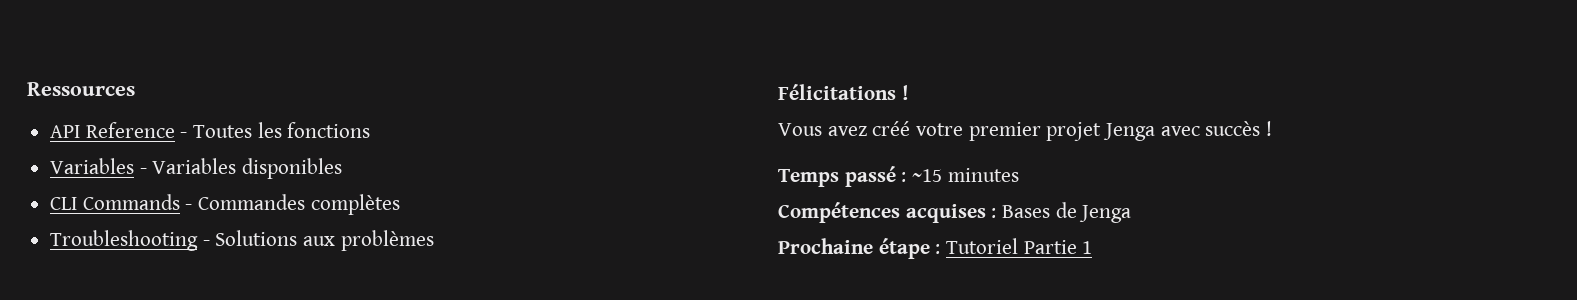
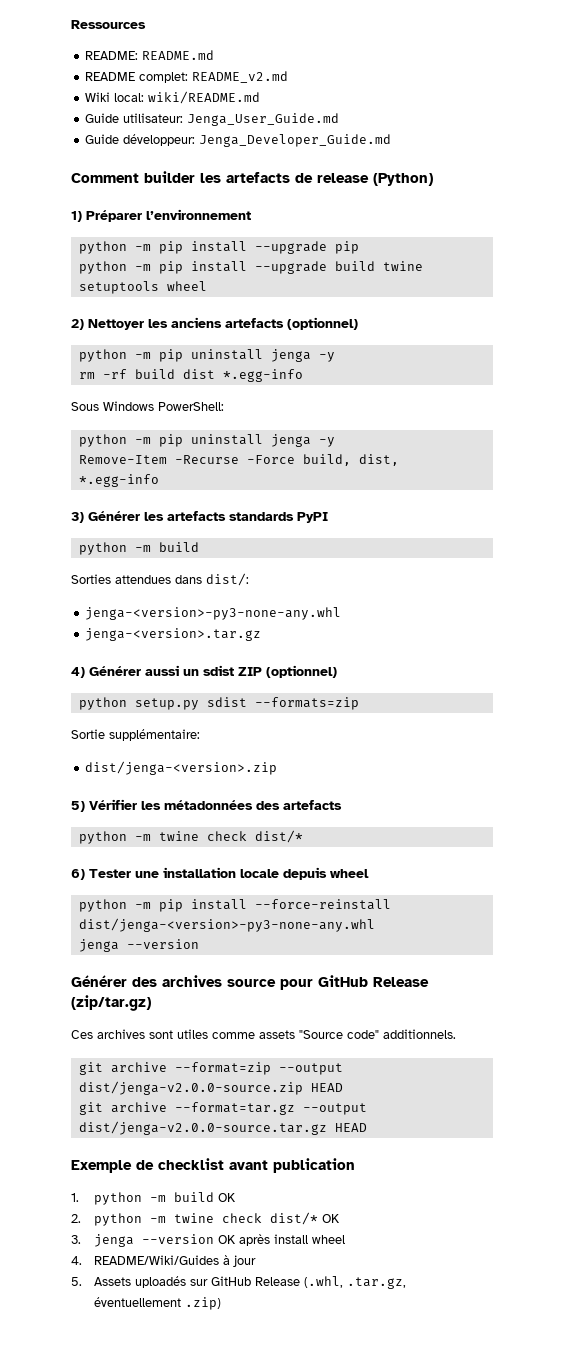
[50,122,371,138] [50,158,343,179] [50,194,400,215] [50,230,434,251] [778,84,909,100] [778,121,1273,141] [778,166,1019,187] [778,202,1132,223] [778,238,1093,259] API Reference - Toutes les fonctions // Variables - Variables disponibles // CLI Commands - Commandes complètes // Troubleshooting - Solutions aux problèmes // Félicitations ! // Vous avez créé votre premier projet Jenga avec succès ! // Temps passé : ~15 minutes // Compétences acquises : Bases de Jenga // Prochaine étape : Tutoriel Partie 1 -> [85,50,215,60] [85,71,289,83] [85,91,261,104] [85,113,340,126] [85,134,392,147] [71,171,433,186] [71,209,251,222] [78,241,359,254] [78,261,423,274] [78,281,207,294] [71,317,358,330] [78,349,335,362] [78,369,303,382] [71,401,224,411] [78,434,335,447] [78,454,399,466] [78,474,159,487] [71,511,328,523] [78,542,199,555] [71,573,249,586] [85,607,342,620] [85,628,262,641] [71,665,337,678] [78,697,359,710] [71,729,200,741] [85,761,278,775] [71,799,342,812] [78,830,303,844] [71,867,369,880] [78,899,391,912] [78,918,375,932] [78,939,199,952] [71,975,429,990] [71,995,151,1011] [71,1029,456,1039] [78,1062,343,1075] [78,1081,343,1095] [78,1102,367,1115] [78,1121,367,1135] [71,1158,355,1173] [71,1192,236,1205] [71,1212,340,1226] [71,1234,345,1247] [71,1255,256,1267] [71,1276,406,1289] [93,1297,221,1310] README: README.md // README complet: README_v2.md // Wiki local: wiki/README.md // Guide utilisateur: Jenga_User_Guide.md // Guide développeur: Jenga_Developer_Guide.md // Comment builder les artefacts de release (Python) // 1) Préparer l’environnement // python -m pip install --upgrade pip // python -m pip install --upgrade build twine setuptools wheel // 2) Nettoyer les anciens artefacts (optionnel) // python -m pip uninstall jenga -y // rm -rf build dist *.egg-info // Sous Windows PowerShell: // python -m pip uninstall jenga -y // Remove-Item -Recurse -Force build, dist, *.egg-info // 3) Générer les artefacts standards PyPI // python -m build // Sorties attendues dans dist/: // jenga-<version>-py3-none-any.whl // jenga-<version>.tar.gz // 4) Générer aussi un sdist ZIP (optionnel) // python setup.py sdist --formats=zip // Sortie supplémentaire: // dist/jenga-<version>.zip // 5) Vérifier les métadonnées des artefacts // python -m twine check dist/* // 6) Tester une installation locale depuis wheel // python -m pip install --force-reinstall dist/jenga-<version>-py3-none-any.whl // jenga --version // Générer des archives source pour GitHub Release (zip/tar.gz) // Ces archives sont utiles comme assets "Source code" additionnels. // git archive --format=zip --output dist/jenga-v2.0.0-source.zip HEAD // git archive --format=tar.gz --output dist/jenga-v2.0.0-source.tar.gz HEAD // Exemple de checklist avant publication // 1. python -m build OK // 2. python -m twine check dist/* OK // 3. jenga --version OK après install wheel // 4. README/Wiki/Guides à jour // 5. Assets uploadés sur GitHub Release (.whl, .tar.gz, éventuellement .zip)

